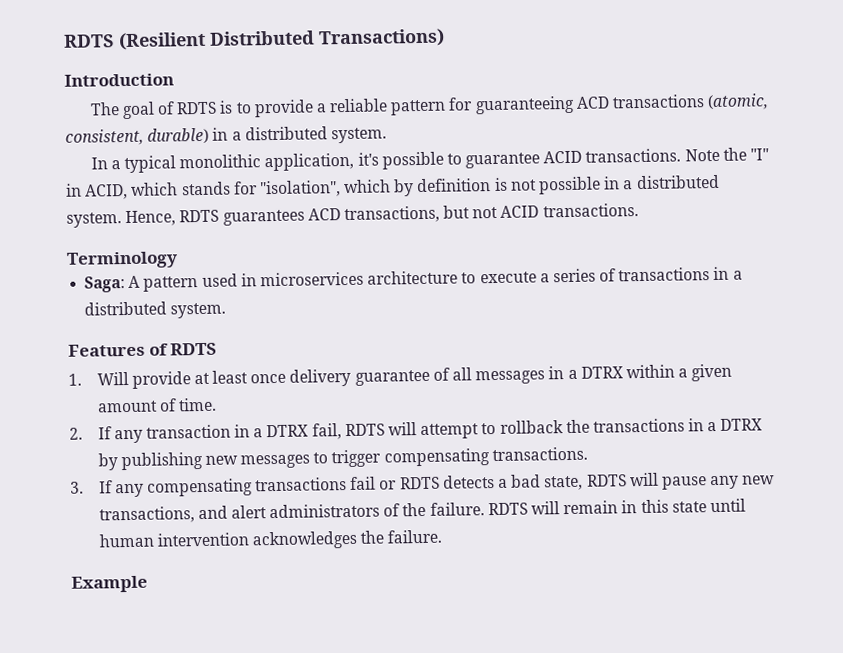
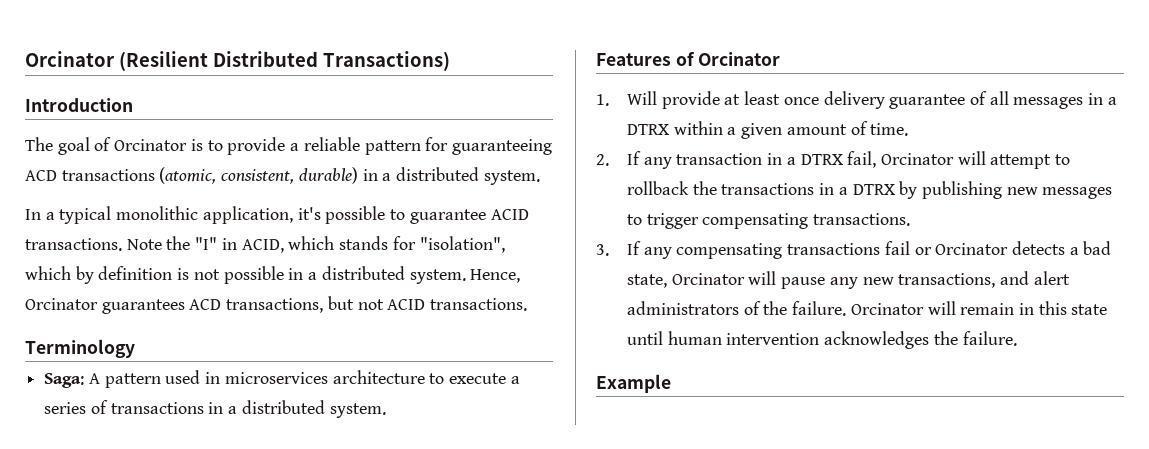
[63,34,115,48] RDTS -> [25,51,115,67] Orcinator
[176,101,218,115] RDTS -> [114,139,188,151] Orcinator
[179,209,220,223] RDTS -> [25,298,98,310] Orcinator
[170,342,218,356] RDTS -> [698,52,781,66] Orcinator
[344,423,385,437] RDTS -> [880,153,954,165] Orcinator
[399,476,440,490] RDTS -> [935,243,1009,255] Orcinator
[586,474,627,487] RDTS -> [671,273,745,285] Orcinator
[487,502,528,516] RDTS -> [850,303,924,315] Orcinator

